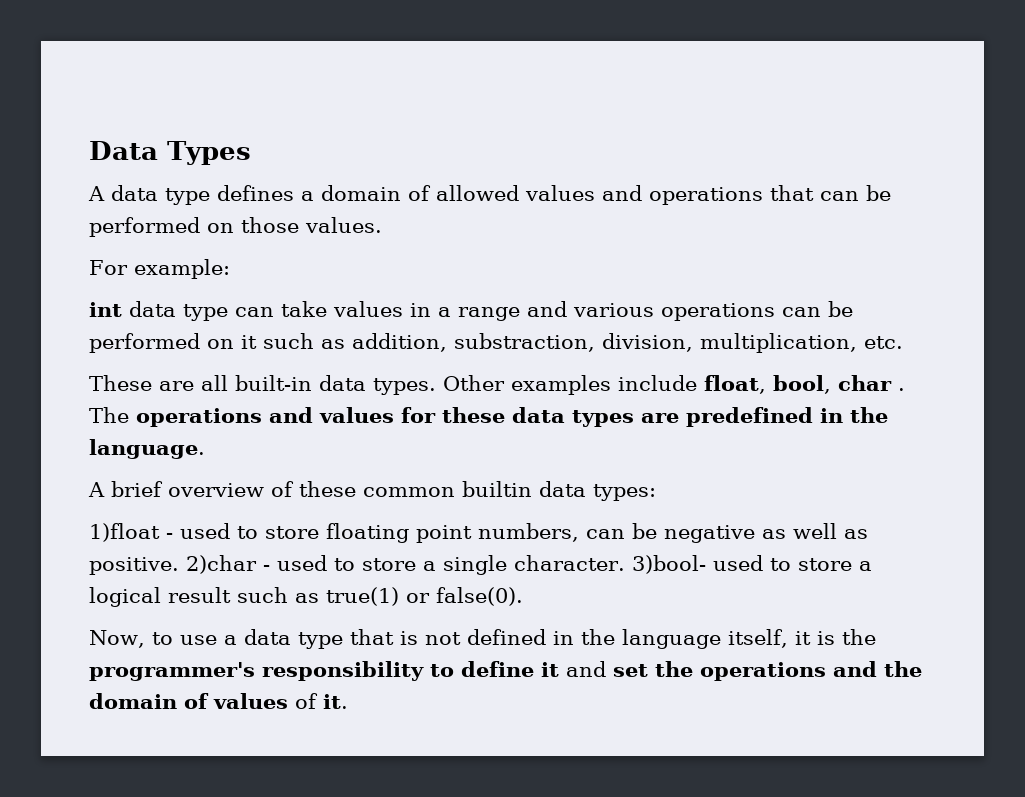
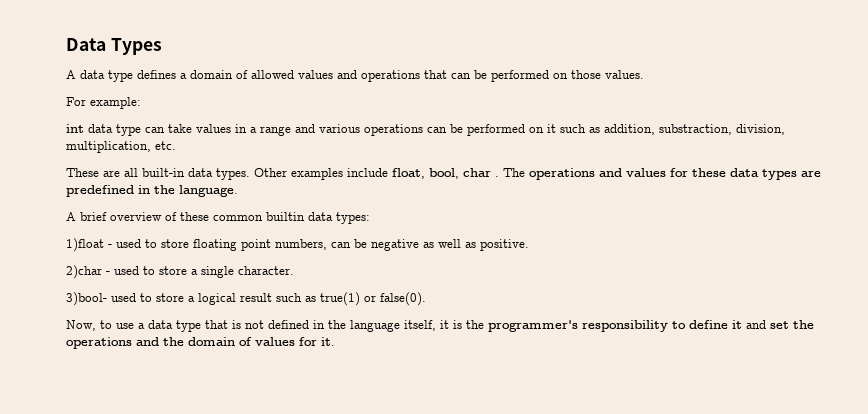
(179, 566) none -> (529, 245) //
(625, 563) none -> (294, 270) //
[295,693,318,709] of -> [299,337,317,346] for

